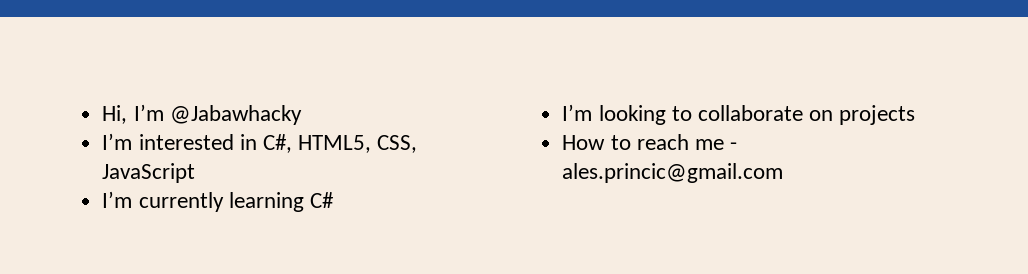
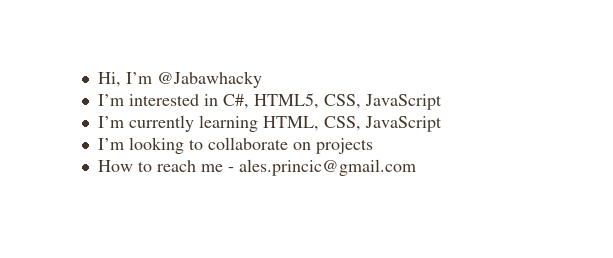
[309,192,334,208] C# -> [262,116,442,132] HTML, CSS, JavaScript

